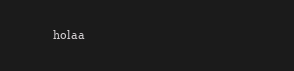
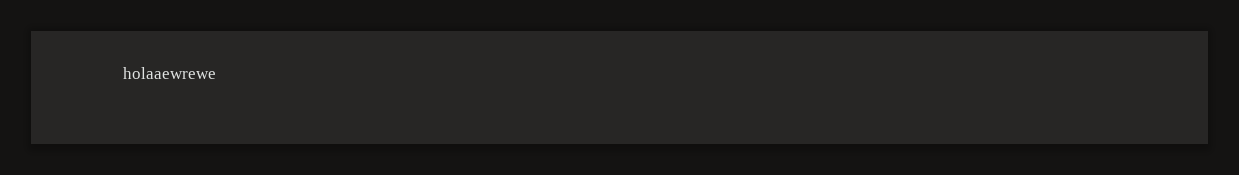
[53,30,85,39] holaa -> [123,67,216,79] holaaewrewe

